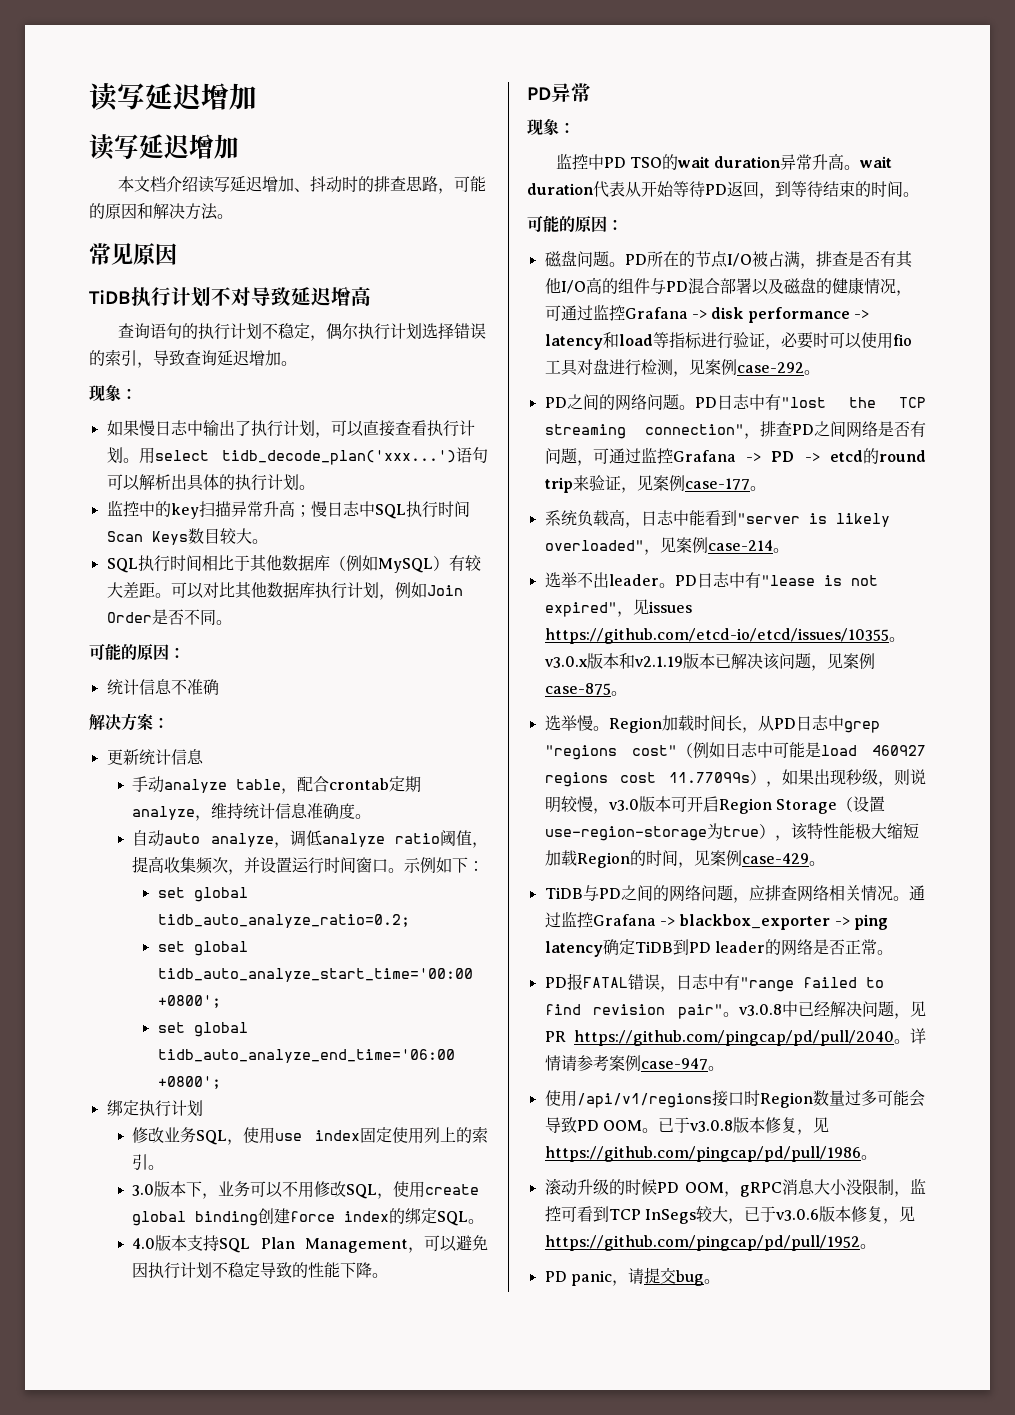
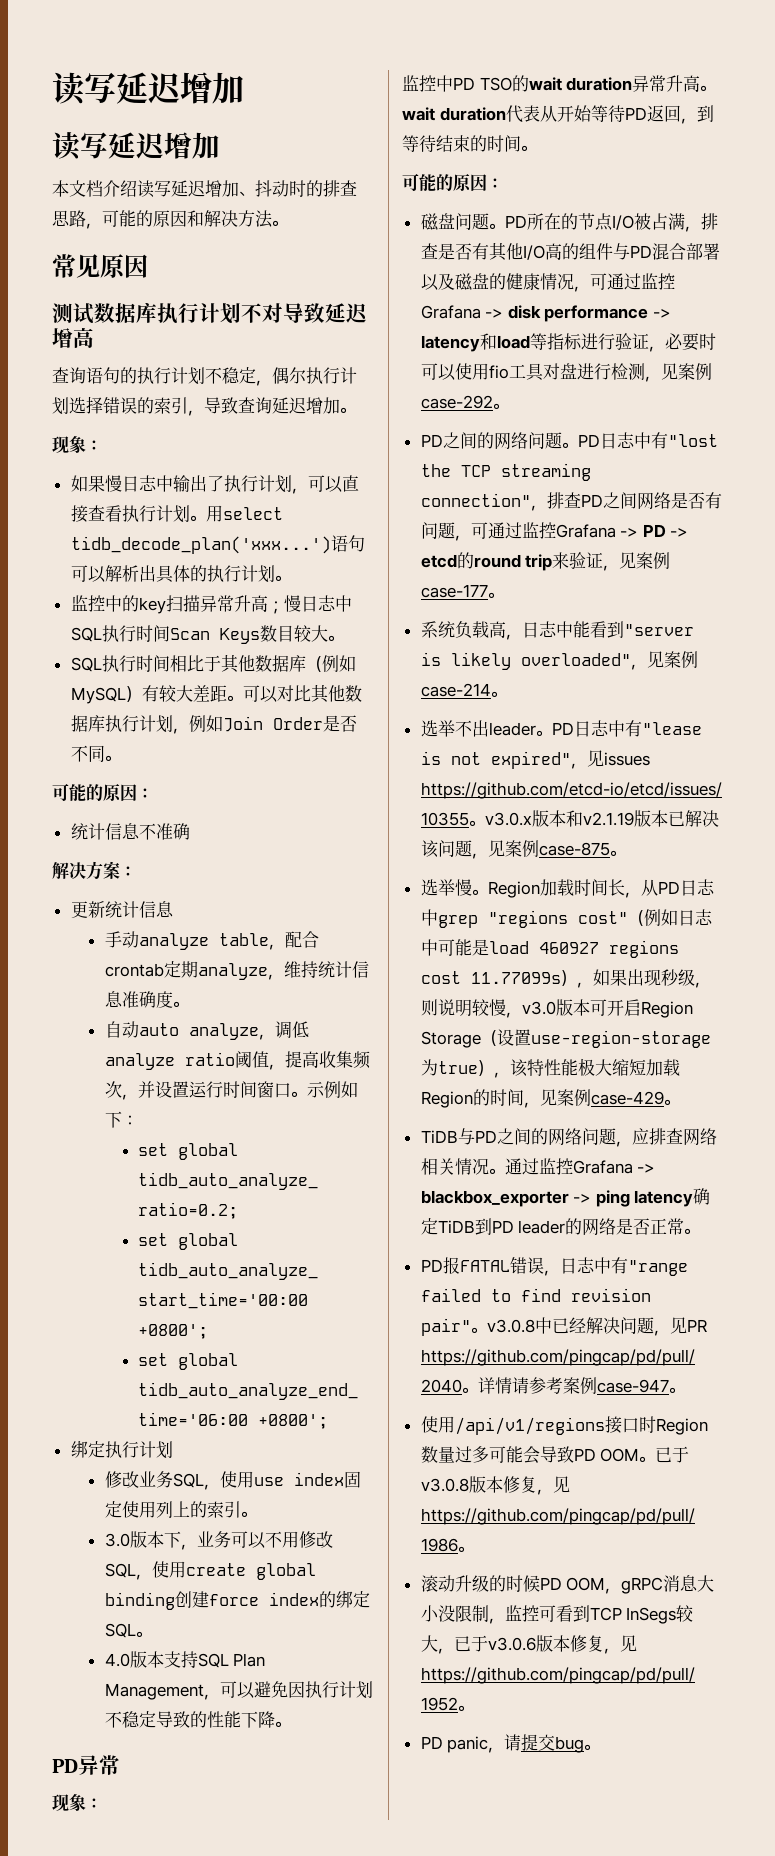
[89,290,131,304] TiDB -> [52,302,157,324] 测试数据库

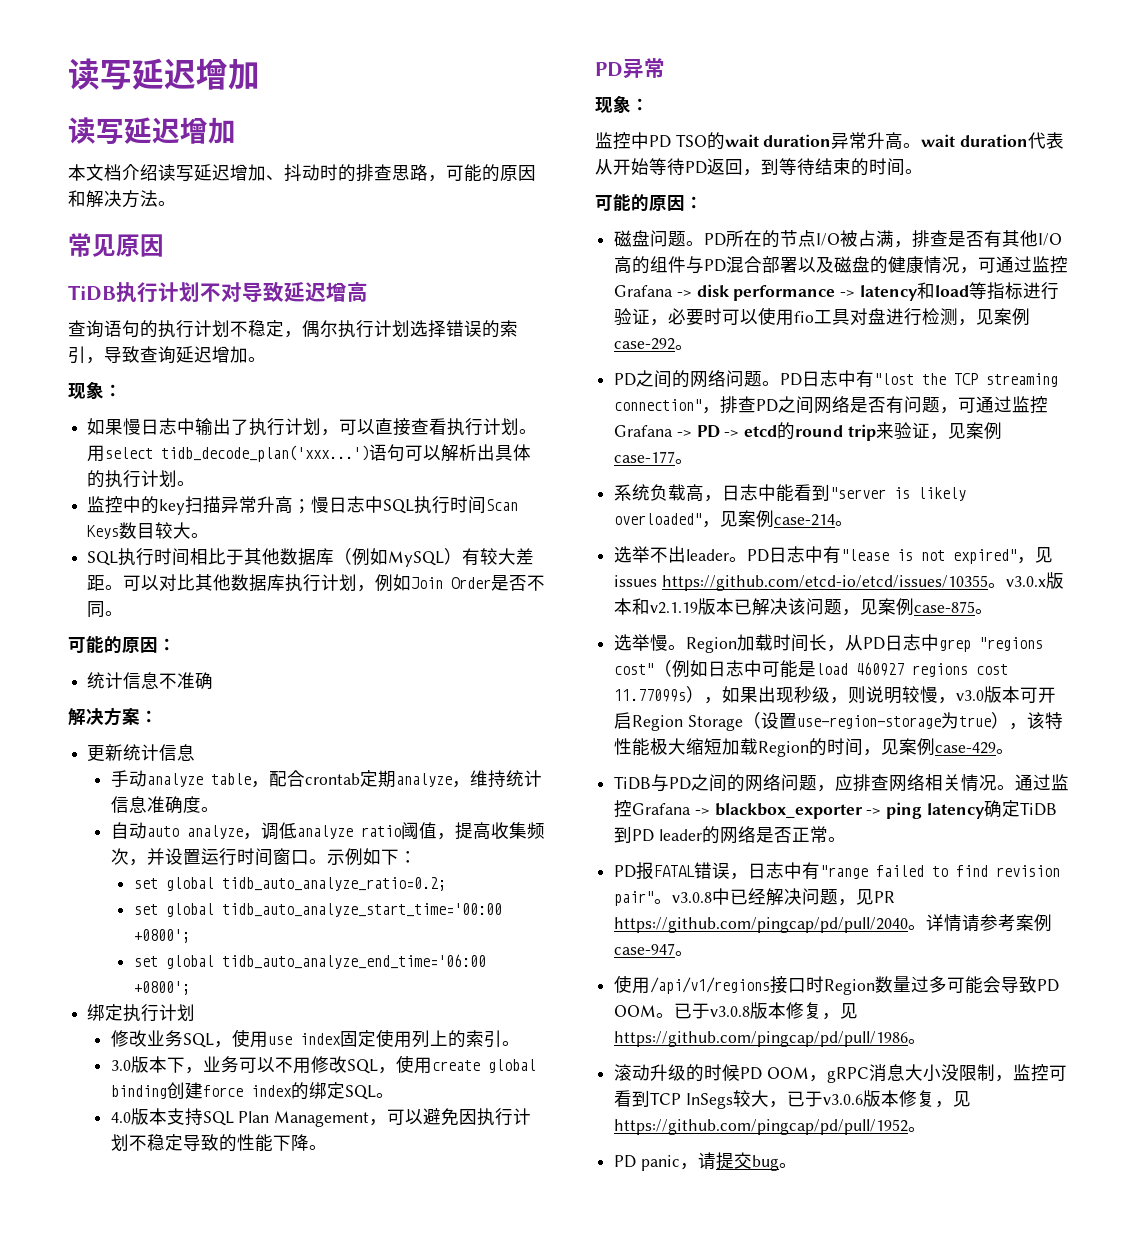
[52,302,157,324] 测试数据库 -> [68,285,116,301] TiDB

